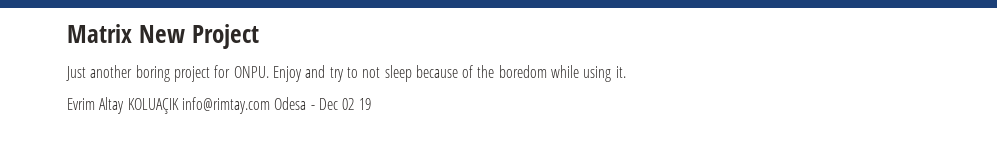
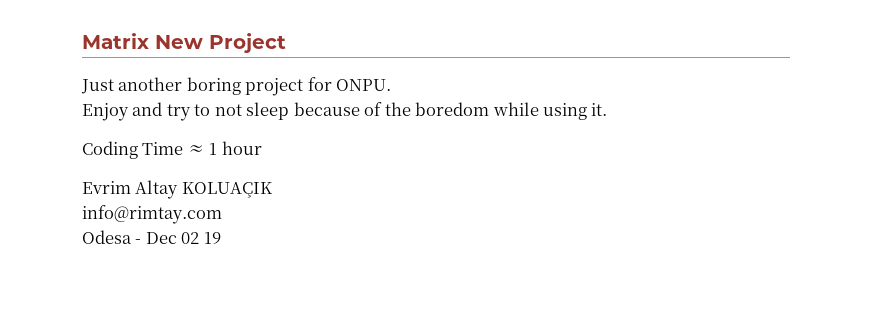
(269, 72) none -> (392, 85) //
(626, 72) none -> [82,141,262,159] // Coding Time ≈ 1 hour
(179, 106) none -> (273, 190) //
(270, 105) none -> (222, 214) //

